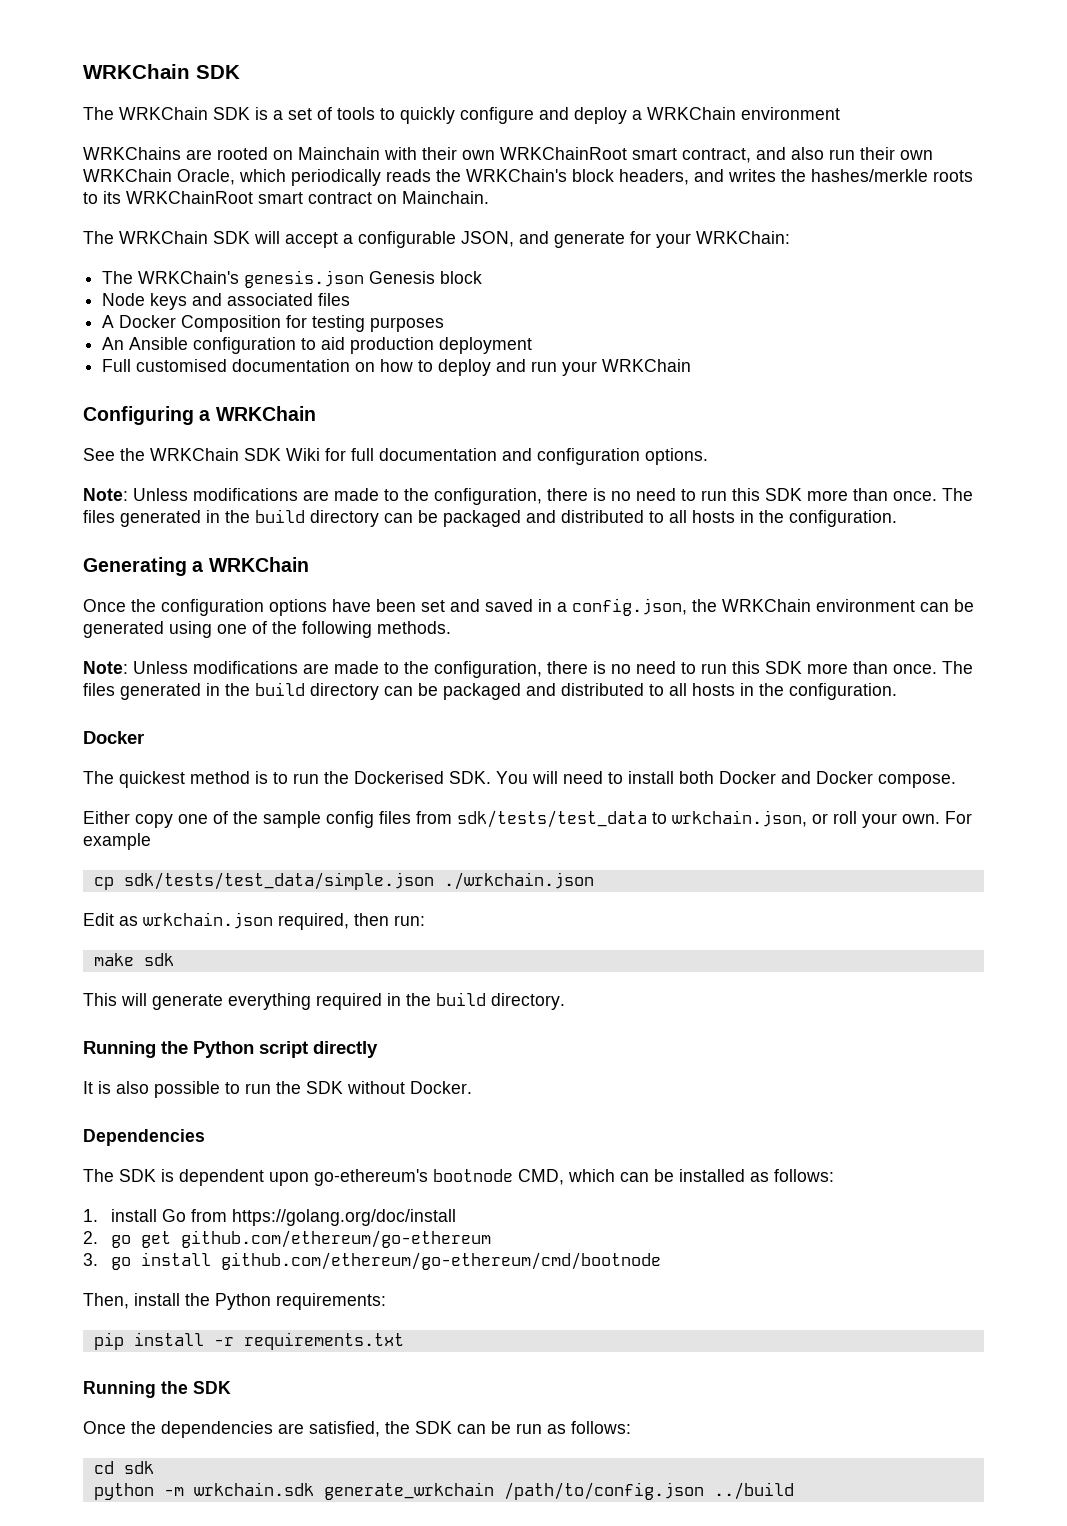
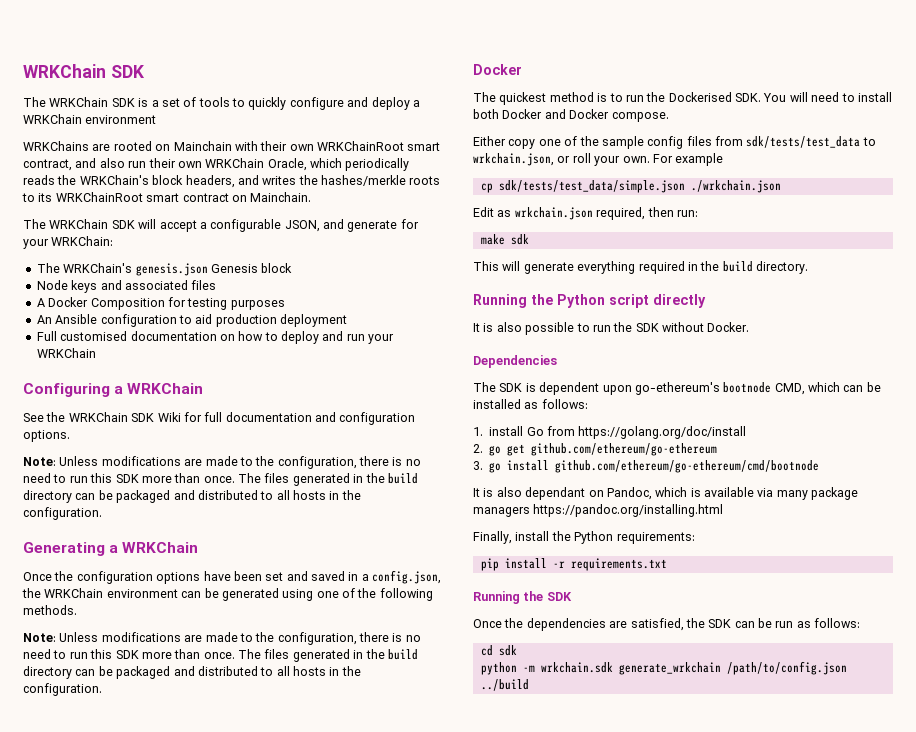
[83,1293,129,1309] Then, -> [473,487,859,500] [473,504,724,517] [473,531,512,544] It is also dependant on Pandoc, which is available via many package managers https://pandoc.org/installing.html // Finally,

